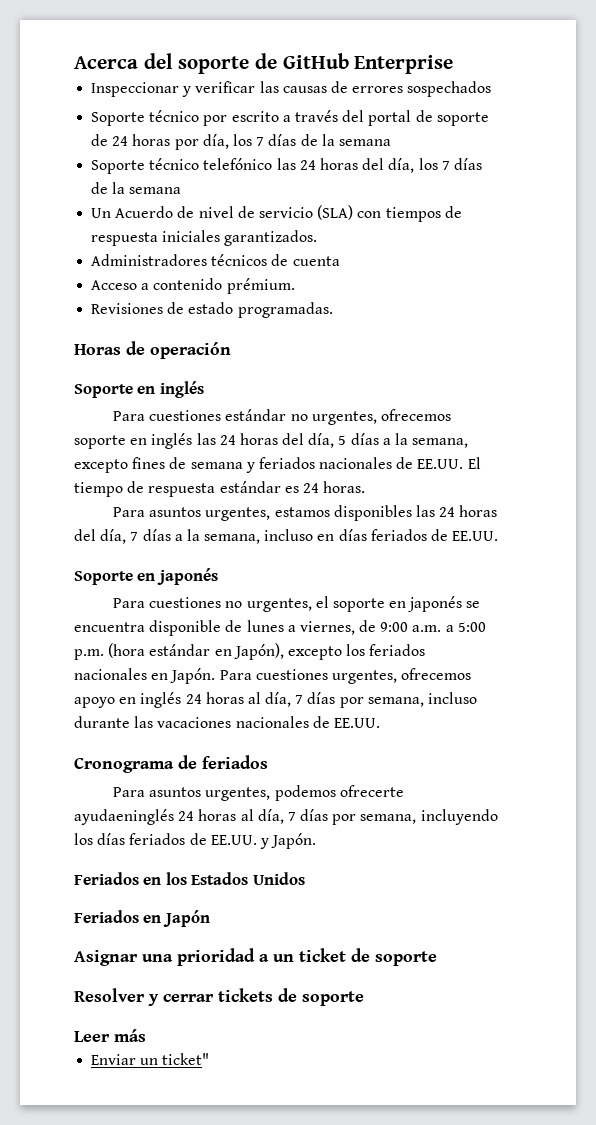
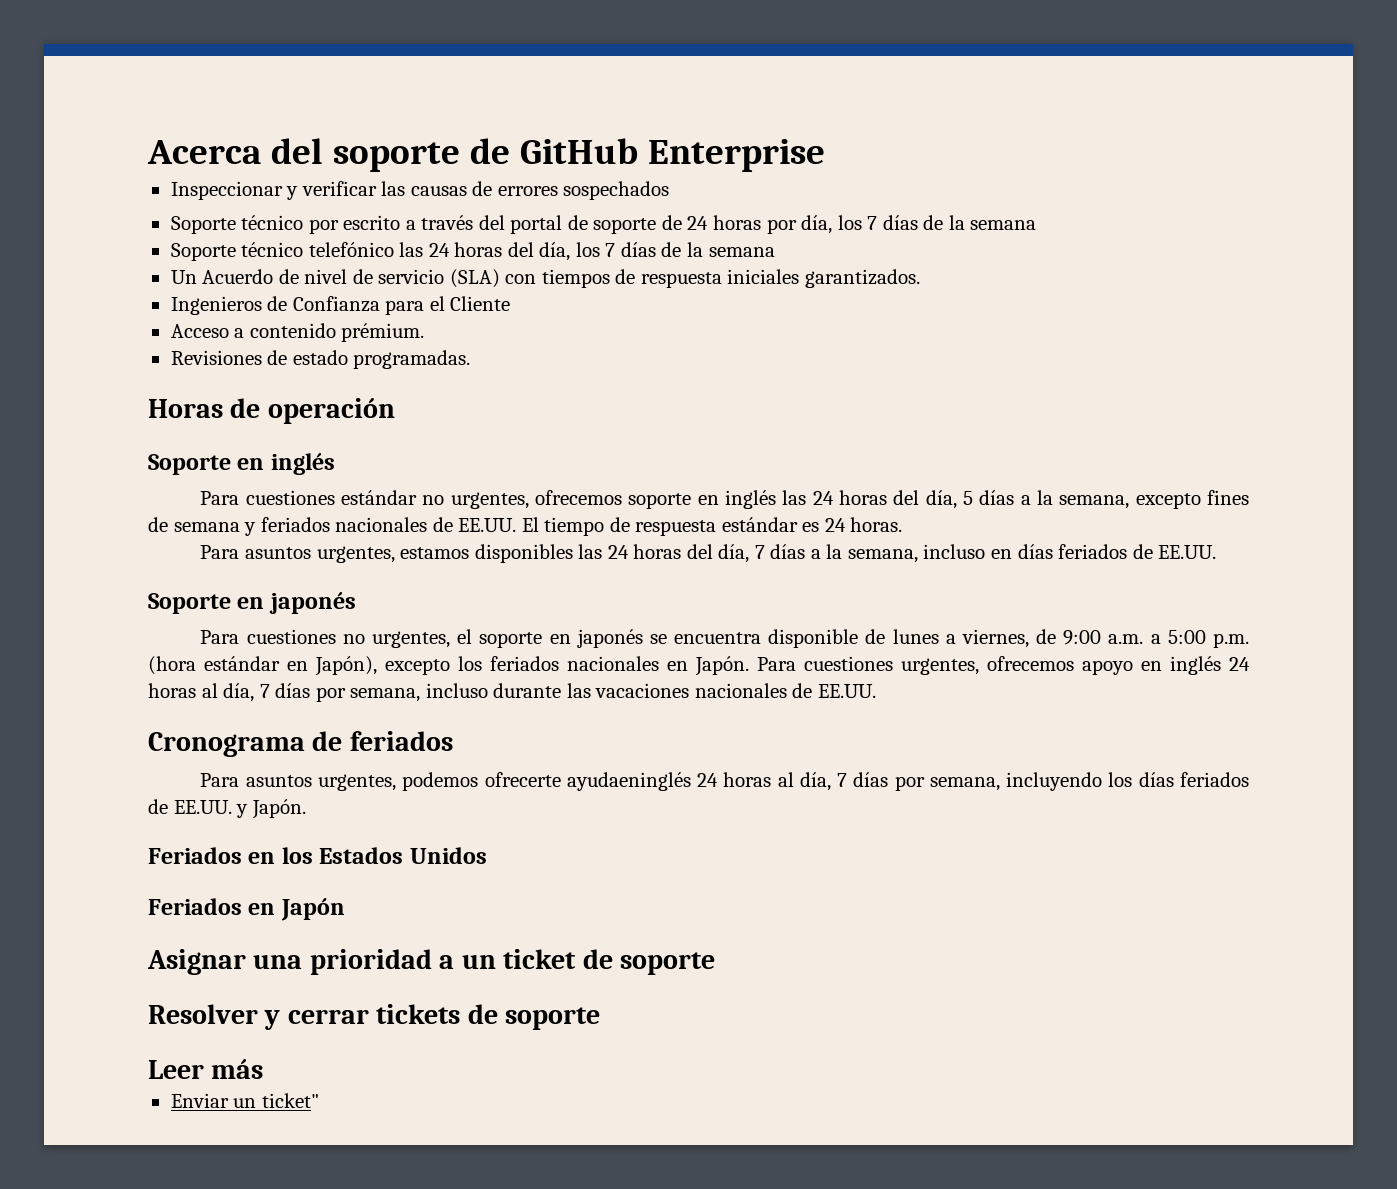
[91,254,340,266] Administradores técnicos de cuenta -> [170,296,511,315] Ingenieros de Confianza para el Cliente

